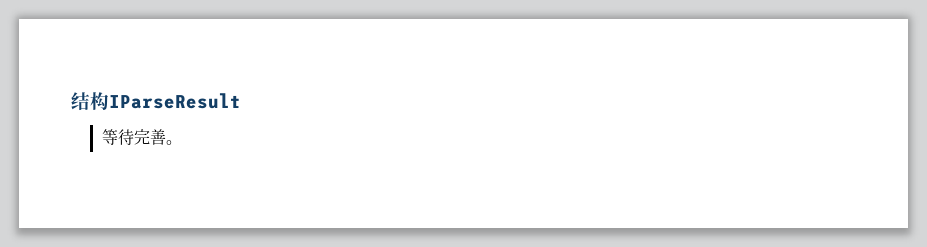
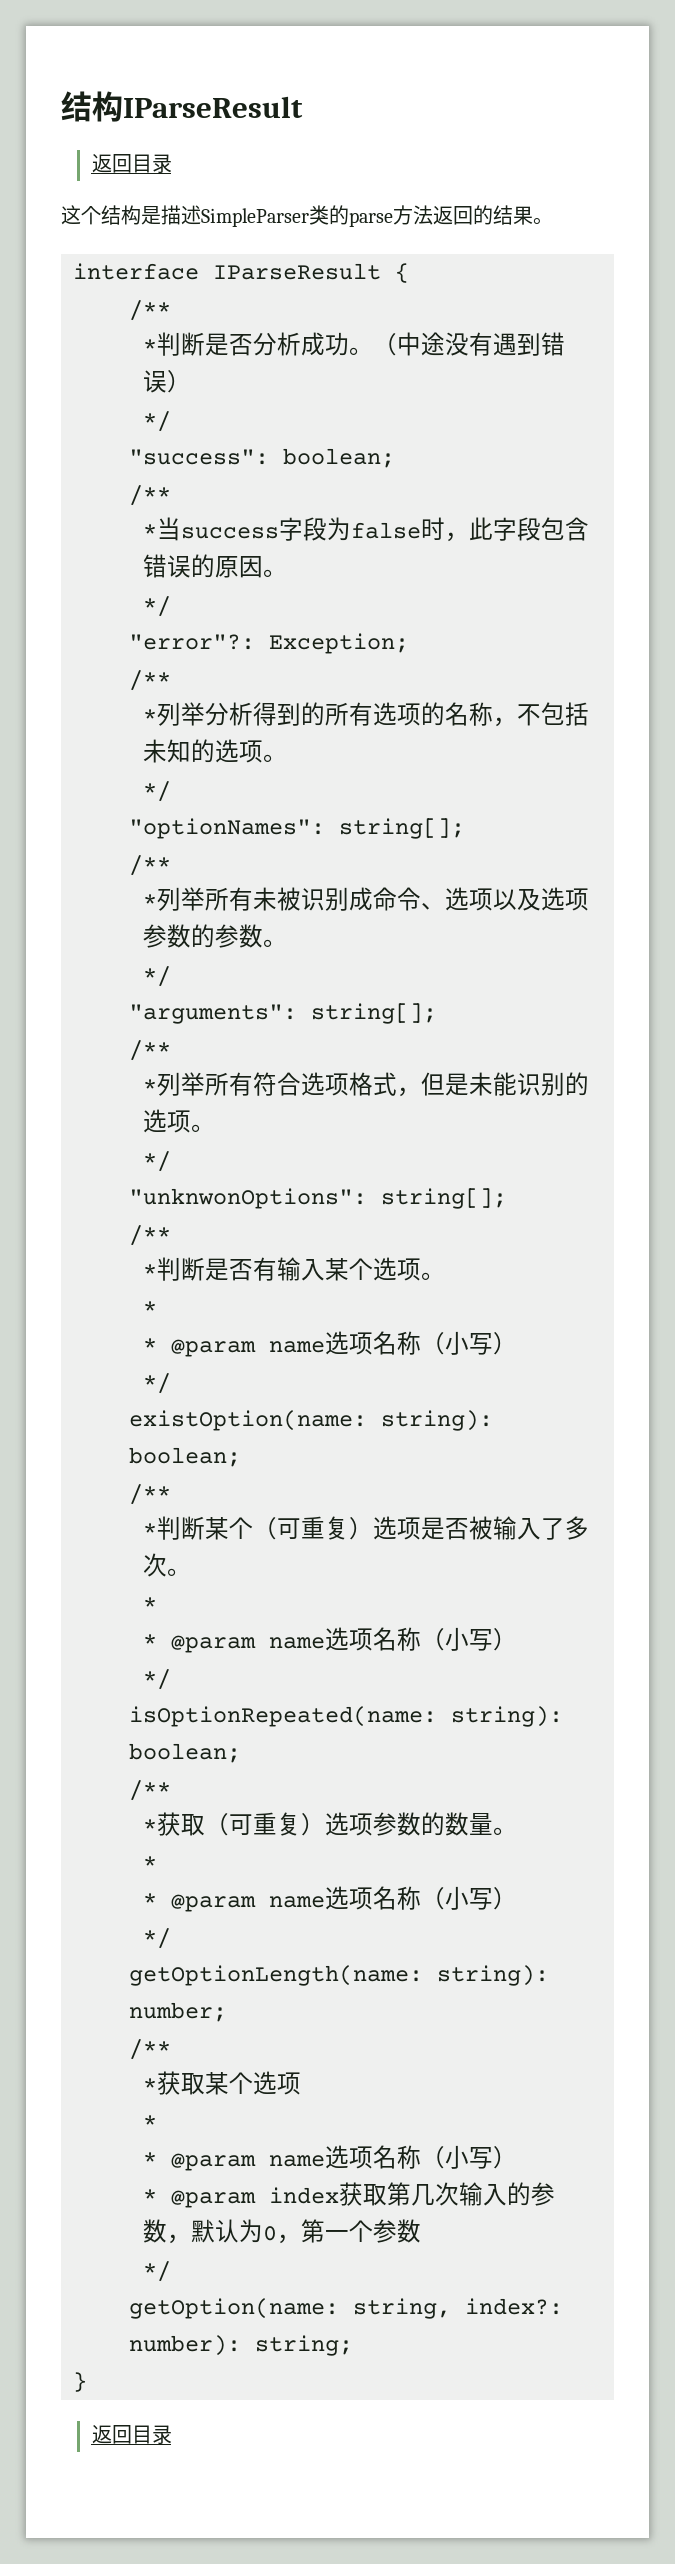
[101,129,182,145] 等待完善。 -> [91,154,172,173] [61,205,553,227] [73,263,409,283] [129,300,171,321] [143,332,565,356] [143,370,191,393] [143,411,171,432] [129,448,395,468] [129,485,171,506] [143,517,589,542] [143,554,287,578] [143,596,171,617] [129,633,409,654] [129,670,171,691] [143,702,589,727] [143,739,287,763] [143,781,171,802] [129,818,465,839] [129,855,171,876] [143,887,589,911] [143,924,287,948] [143,966,171,987] [129,1003,437,1024] [129,1040,171,1061] [143,1072,589,1097] [143,1109,215,1133] [143,1151,171,1172] [129,1188,507,1209] [129,1225,171,1246] [143,1257,445,1281] [143,1301,157,1315] [143,1331,517,1357] [143,1373,171,1394] [129,1410,493,1431] [129,1447,241,1467] [129,1484,171,1505] [143,1516,589,1540] [143,1553,191,1577] [143,1597,157,1611] [143,1627,517,1653] [143,1669,171,1690] [129,1706,563,1727] [129,1743,241,1763] [129,1780,171,1801] [143,1812,517,1836] [143,1856,157,1870] [143,1886,517,1912] [143,1928,171,1949] [129,1965,549,1986] [129,2002,227,2022] [129,2039,171,2060] [143,2071,301,2095] [143,2115,157,2129] [143,2145,517,2171] [143,2182,555,2208] [143,2219,421,2244] [143,2261,171,2282] [129,2298,563,2319] [129,2335,353,2356] [73,2372,87,2392] [91,2425,172,2444] 返回目录 // 这个结构是描述SimpleParser类的parse方法返回的结果。 // interface IParseResult { // /** // *判断是否分析成功。（中途没有遇到错误） // */ // "success": boolean; // /** // *当success字段为false时，此字段包含错误的原因。 // */ // "error"?: Exception; // /** // *列举分析得到的所有选项的名称，不包括未知的选项。 // */ // "optionNames": string[]; // /** // *列举所有未被识别成命令、选项以及选项参数的参数。 // */ // "arguments": string[]; // /** // *列举所有符合选项格式，但是未能识别的选项。 // */ // "unknwonOptions": string[]; // /** // *判断是否有输入某个选项。 // * // * @param name选项名称（小写） // */ // existOption(name: string): boolean; // /** // *判断某个（可重复）选项是否被输入了多次。 // * // * @param name选项名称（小写） // */ // isOptionRepeated(name: string): boolean; // /** // *获取（可重复）选项参数的数量。 // * // * @param name选项名称（小写） // */ // getOptionLength(name: string): number; // /** // *获取某个选项 // * // * @param name选项名称（小写） // * @param index获取第几次输入的参数，默认为0，第一个参数 // */ // getOption(name: string, index?: number): string; // } // 返回目录

